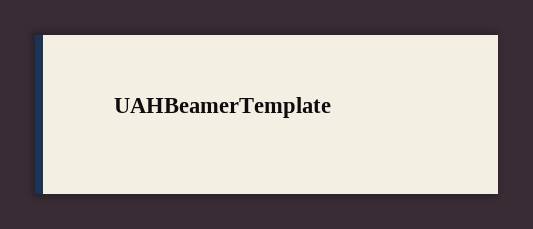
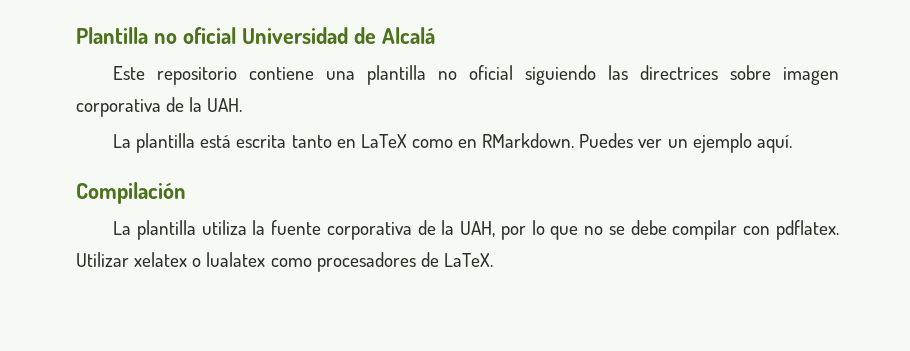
[114,97,331,118] UAHBeamerTemplate -> [76,27,435,44] [113,65,839,85] [76,97,243,117] [113,133,792,153] [76,182,186,204] [113,220,840,240] [76,252,493,272] Plantilla no oficial Universidad de Alcalá // Este repositorio contiene una plantilla no oficial siguiendo las directrices sobre imagen corporativa de la UAH. // La plantilla está escrita tanto en LaTeX como en RMarkdown. Puedes ver un ejemplo aquí. // Compilación // La plantilla utiliza la fuente corporativa de la UAH, por lo que no se debe compilar con pdflatex. Utilizar xelatex o lualatex como procesadores de LaTeX.

